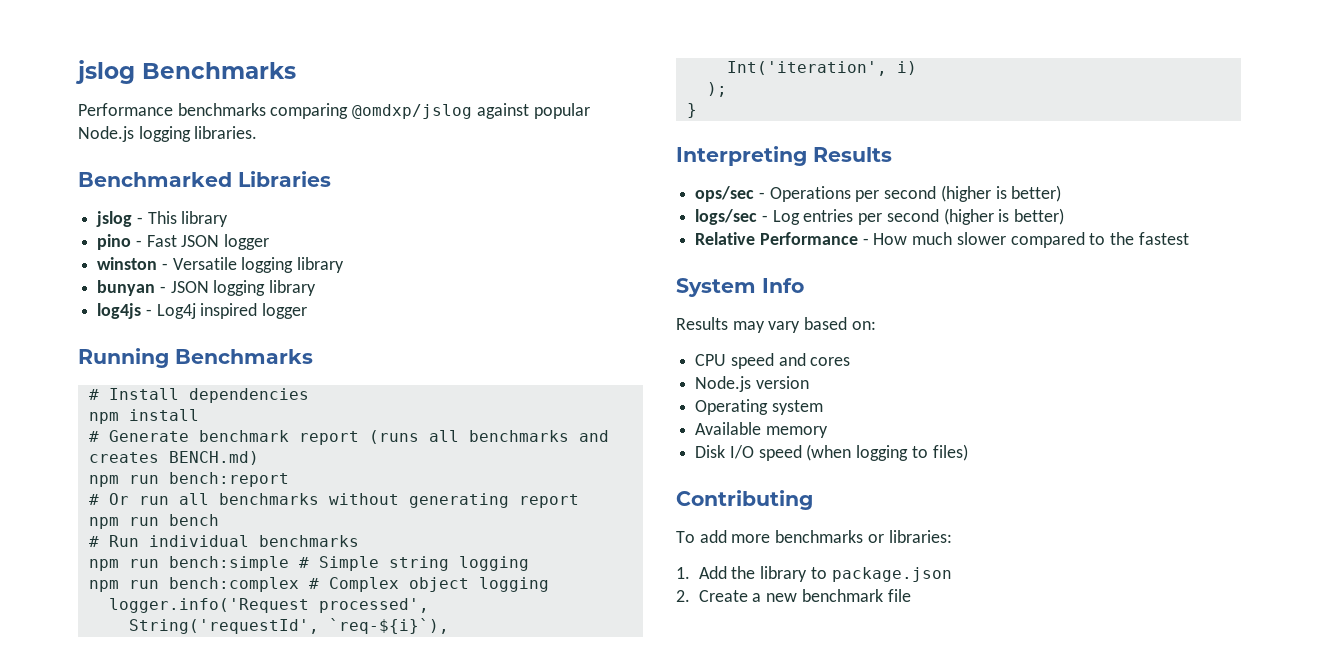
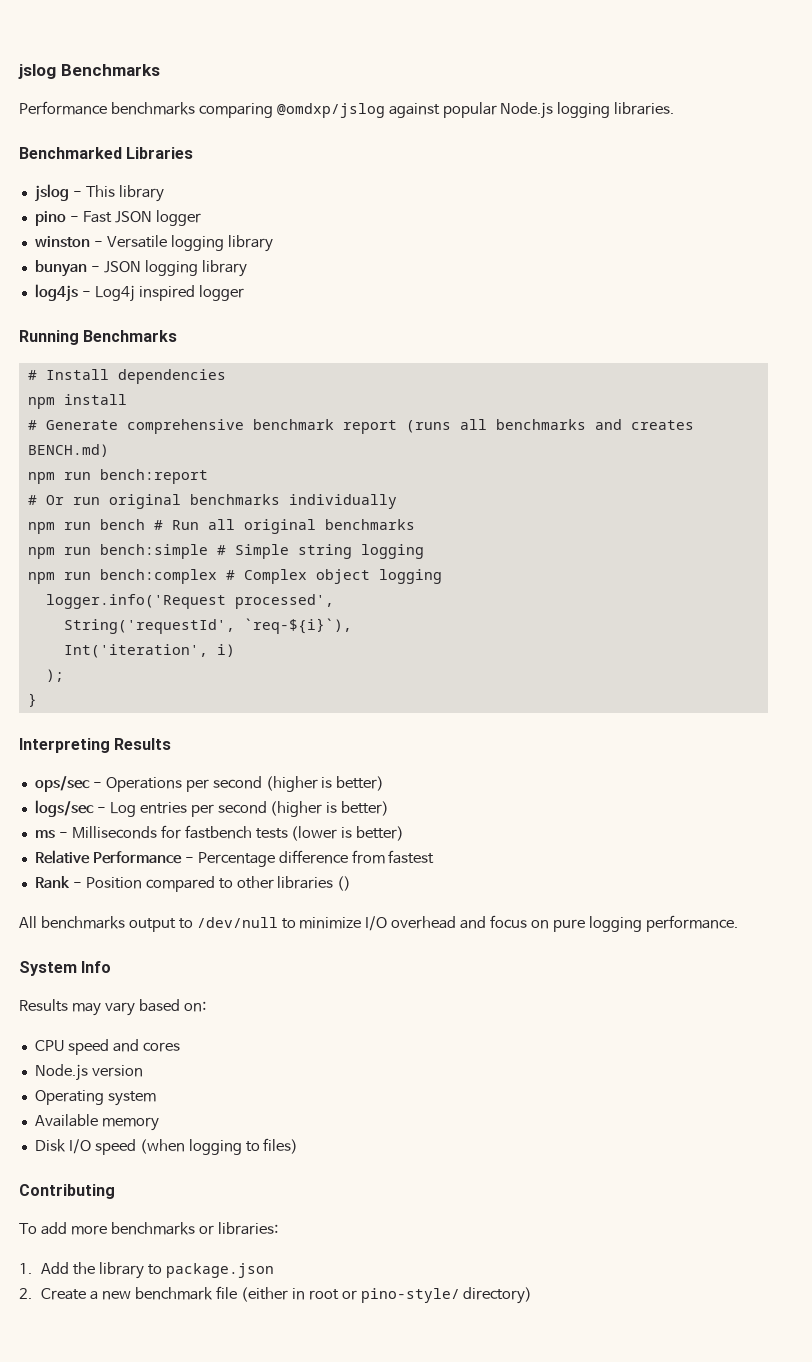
(189, 436) none -> [126,419,244,434] comprehensive
[178,493,579,508] all benchmarks without generating report -> [108,494,397,509] original benchmarks individually
(219, 520) // -> (145, 524) none
[148,535,249,547] individual -> [207,519,316,534] all original
[695,232,1189,248] Relative Performance - How much slower compared to the fastest -> [34,825,405,841] [34,850,435,867] [34,876,352,892] [19,915,738,932] ms - Milliseconds for fastbench tests (lower is better) // Relative Performance - Percentage difference from fastest // Rank - Position compared to other libraries () // All benchmarks output to /dev/null to minimize I/O overhead and focus on pure logging performance.
(911, 595) none -> [240,1287,533,1304] (either in root or pino-style/ directory)

